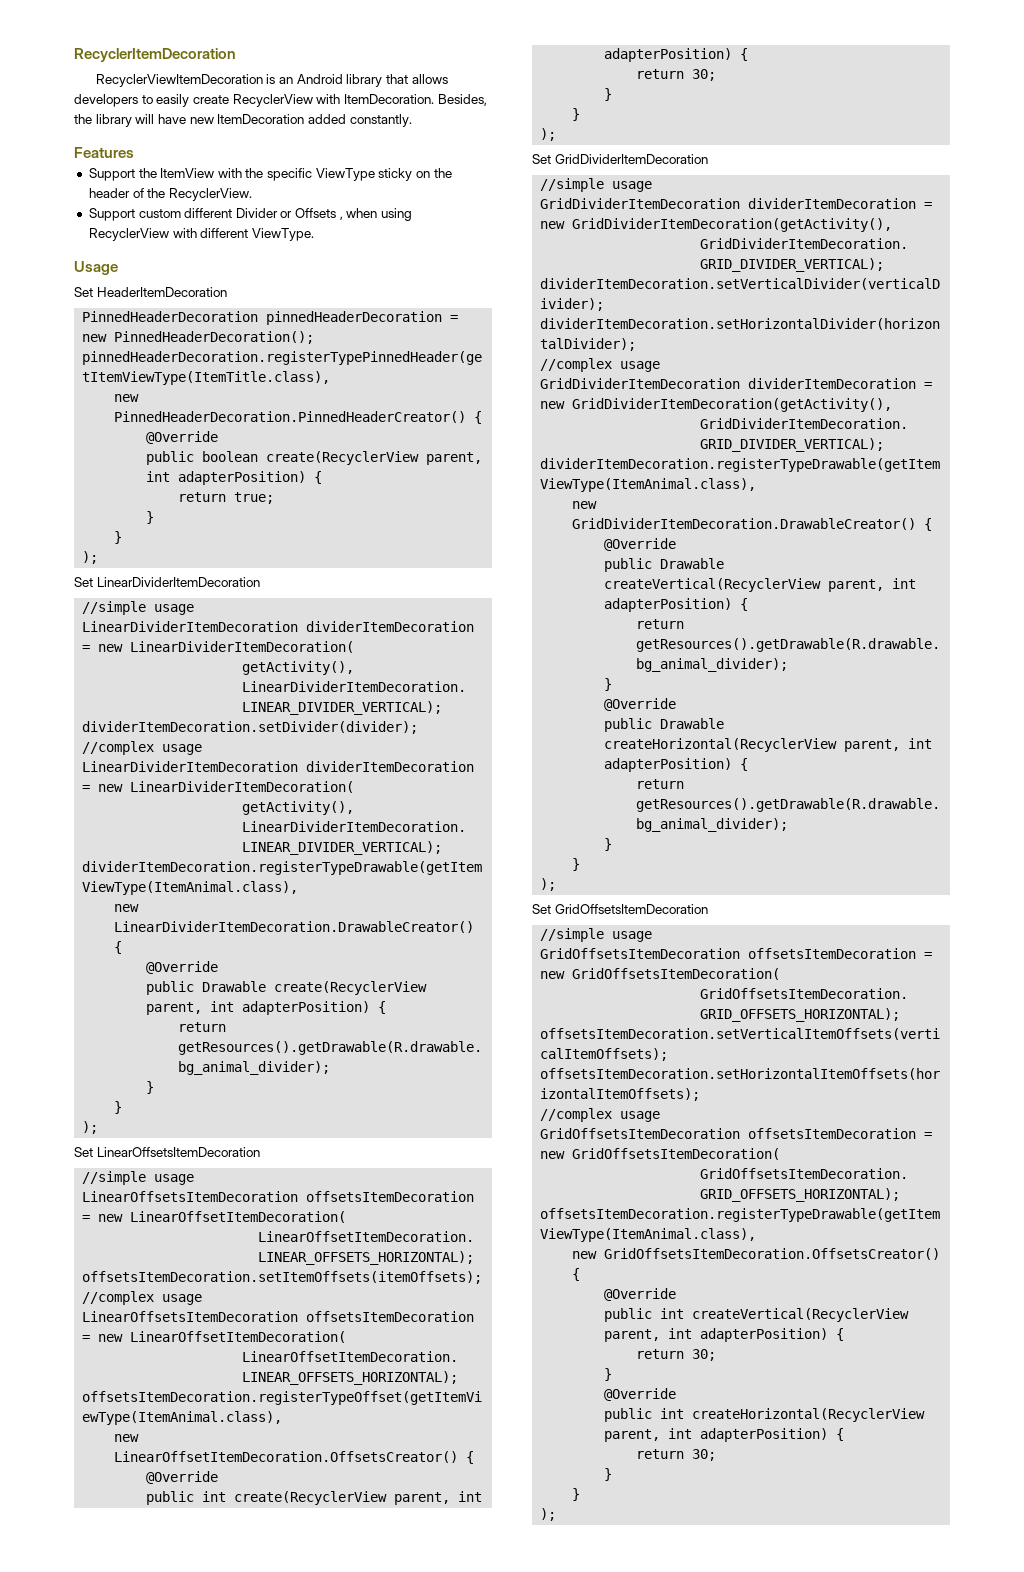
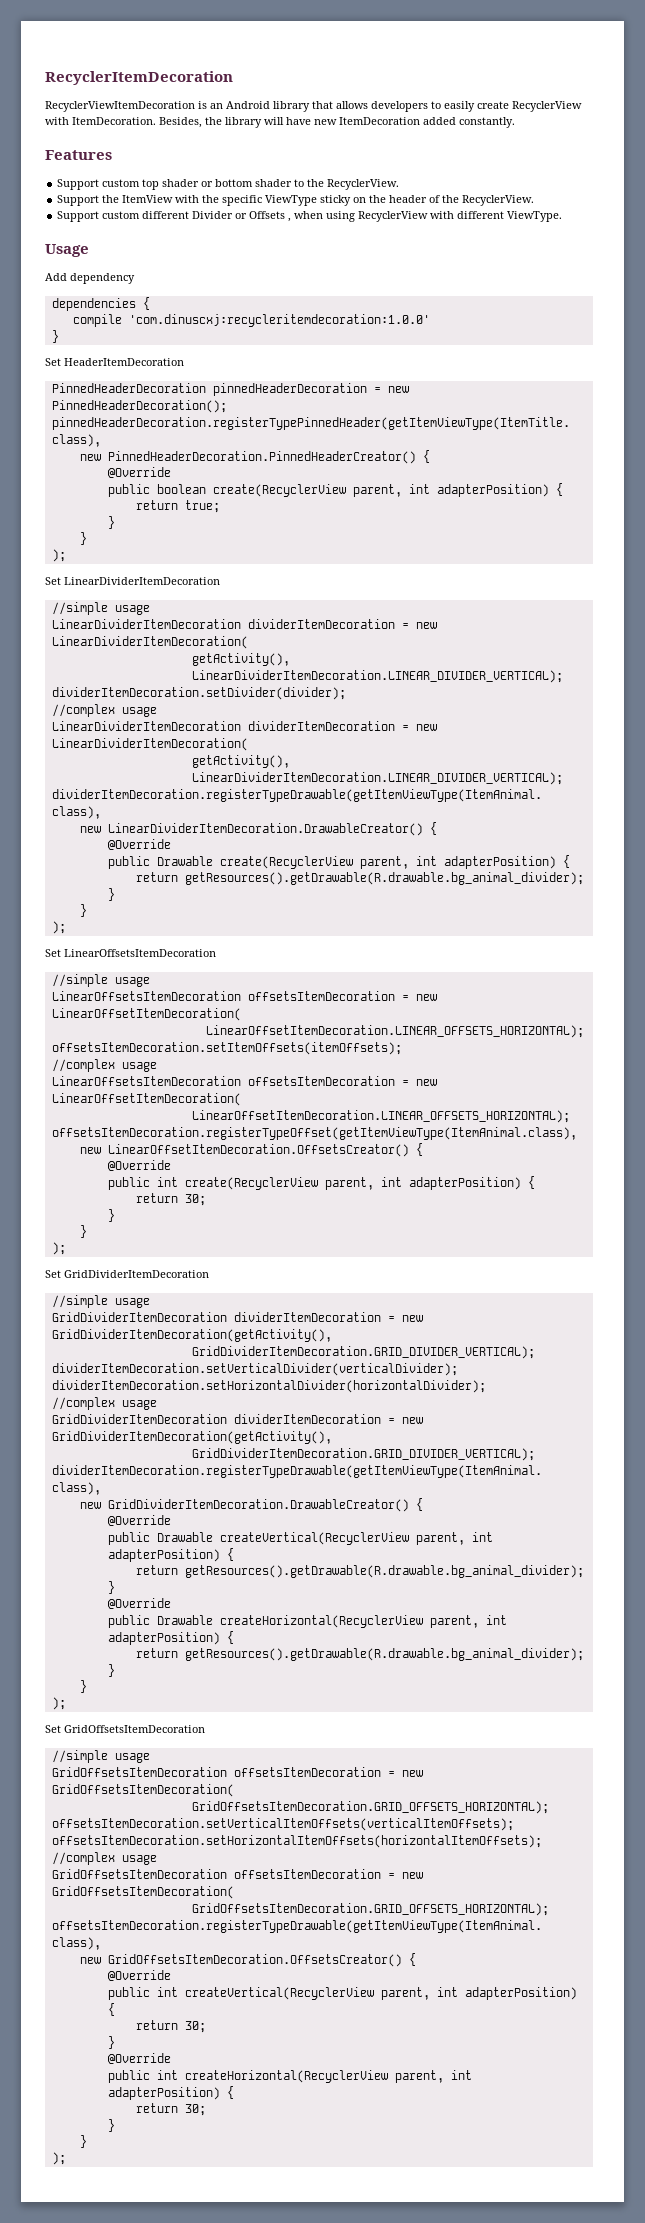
(134, 152) none -> [57,179,400,190] // Support custom top shader or bottom shader to the RecyclerView.
(118, 268) none -> [45,273,135,284] [51,297,150,311] [72,314,430,327] [51,330,59,343] // Add dependency // dependencies { // compile 'com.dinuscxj:recycleritemdecoration:1.0.0' // }

